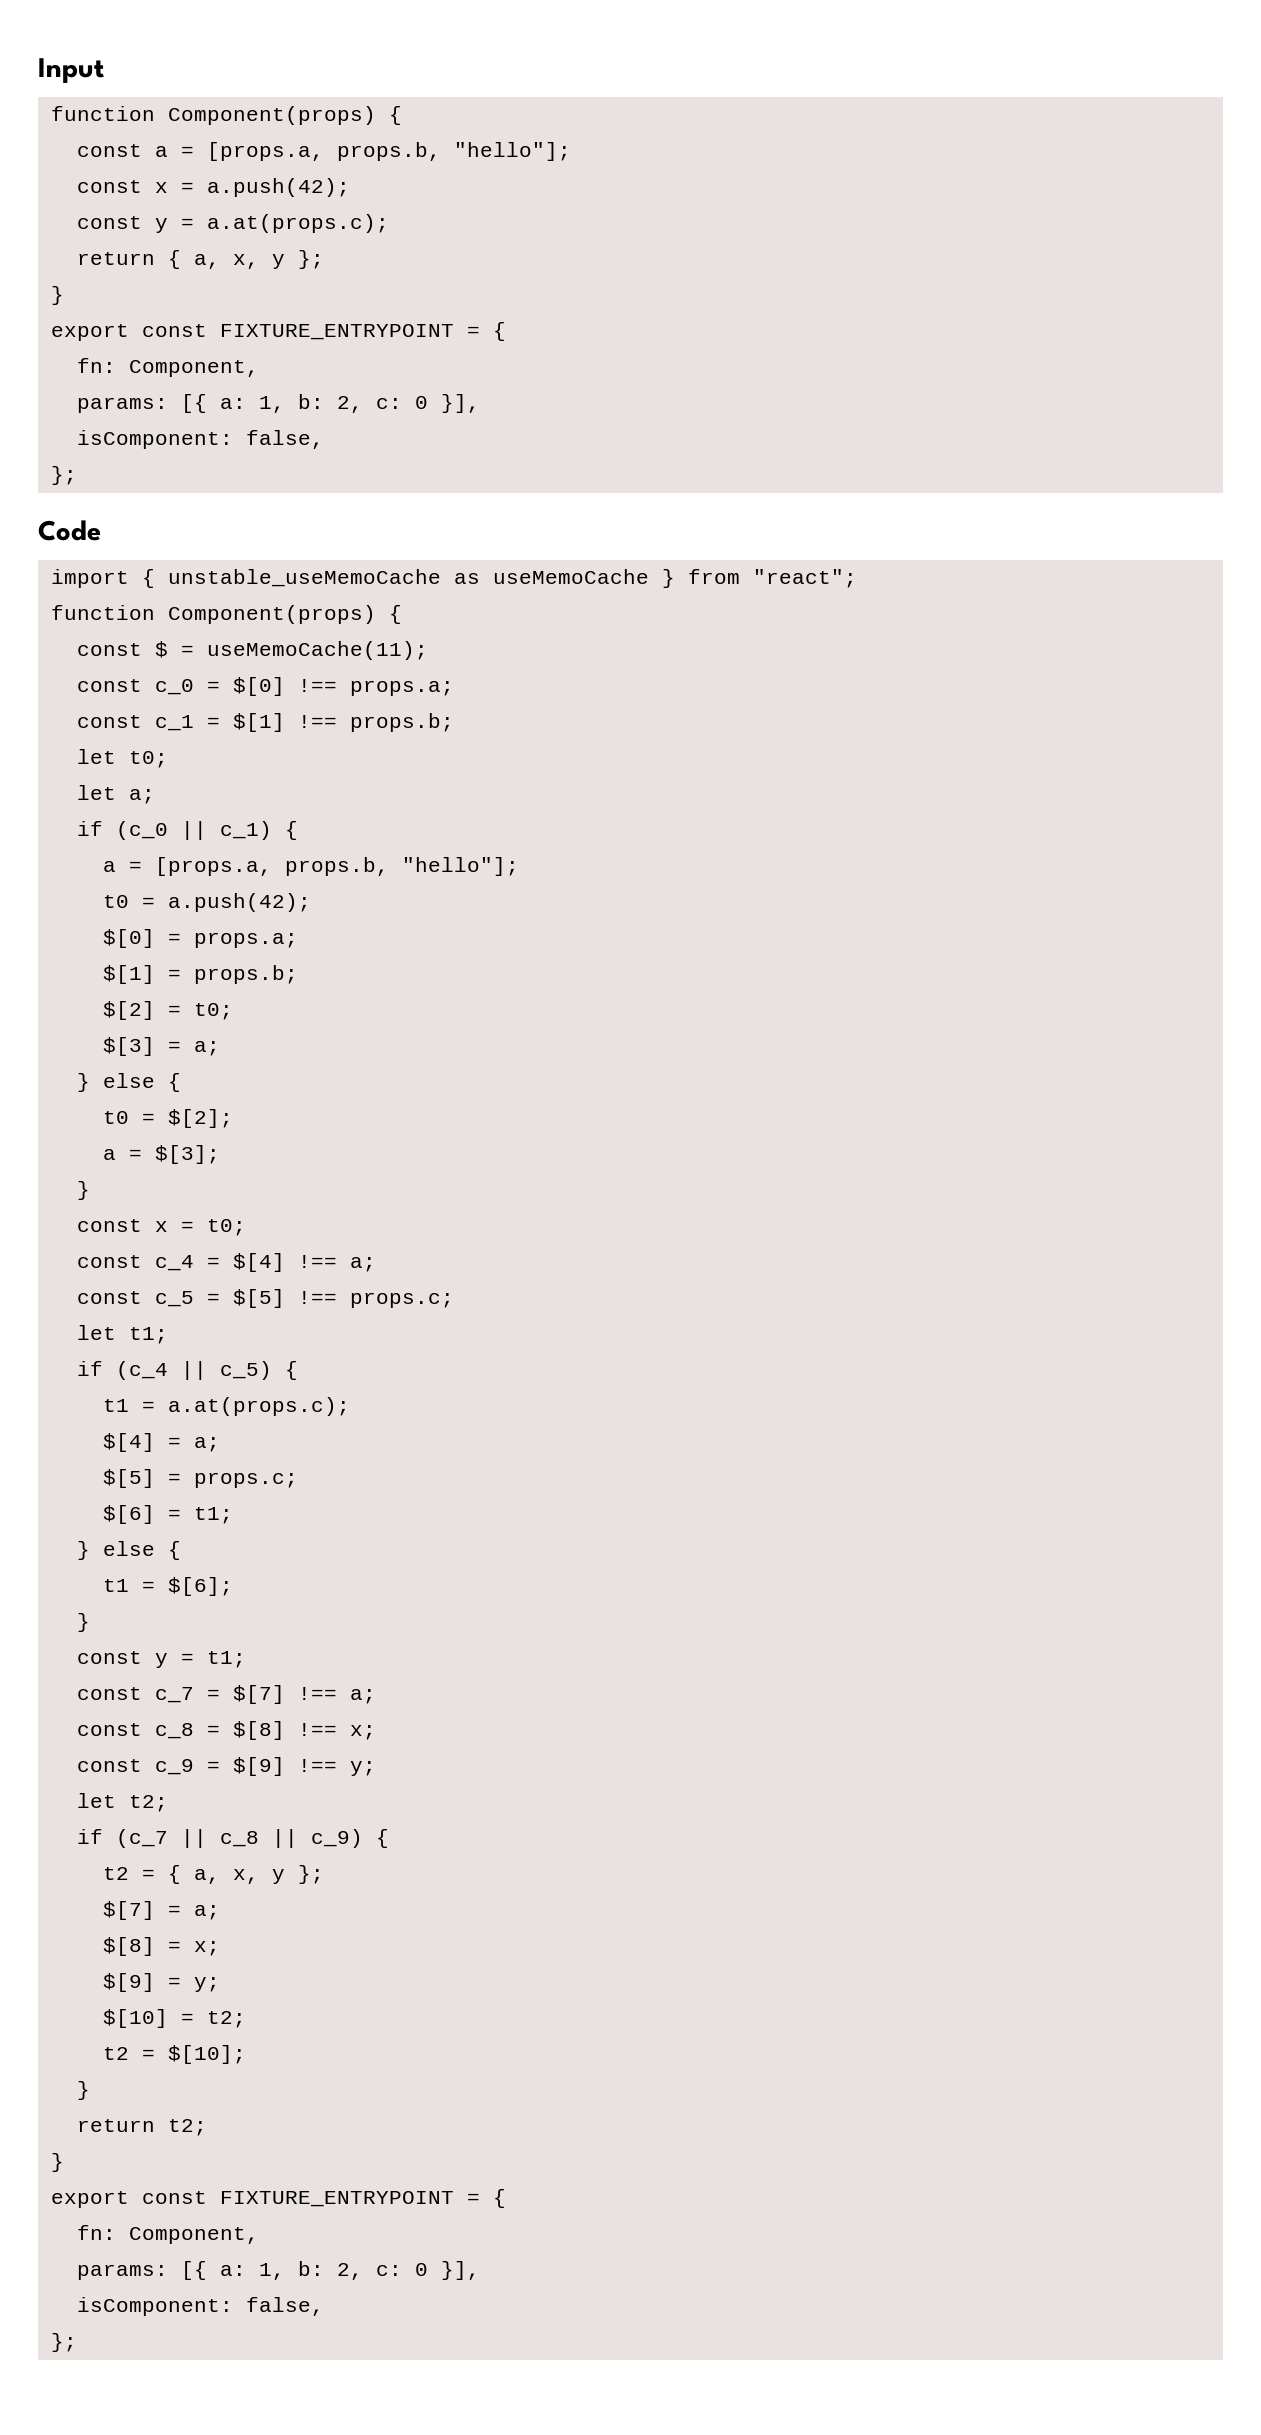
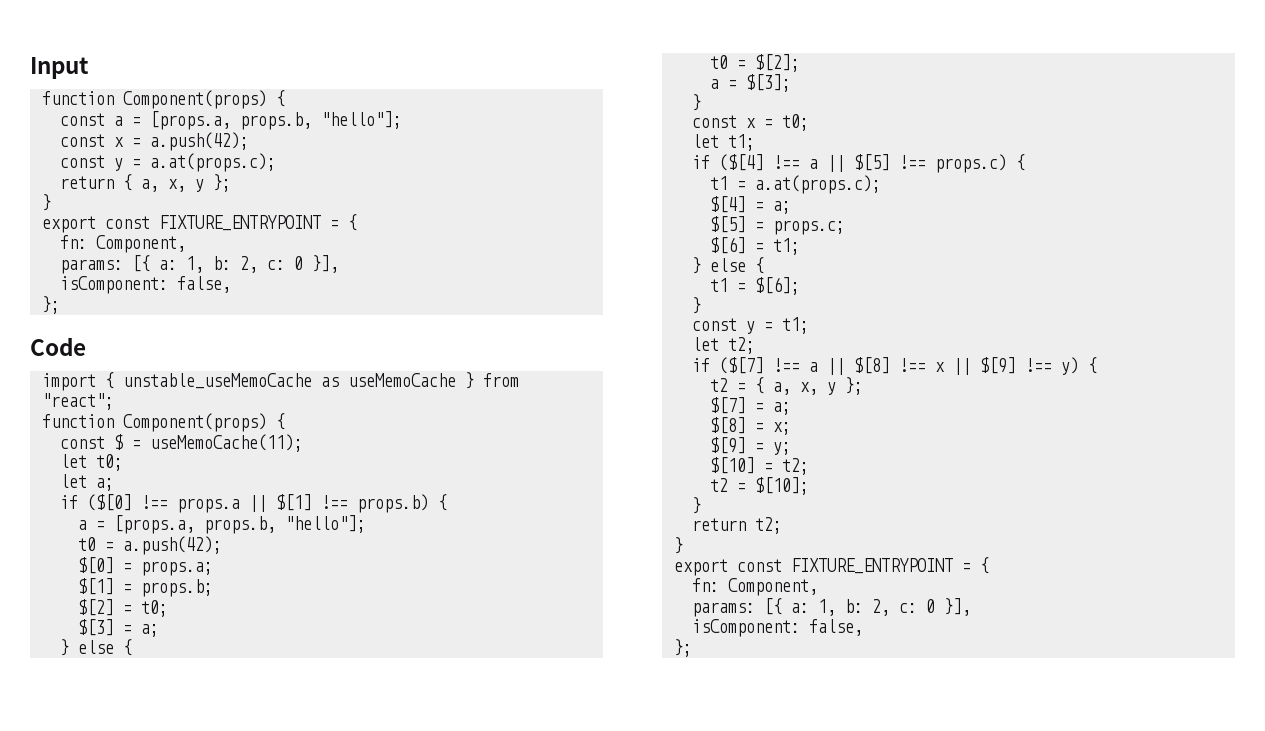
[76,677,454,696] [76,713,454,732] // const c_0 = $[0] !== props.a; // const c_1 = $[1] !== props.b; -> (303, 443) none
[115,821,272,840] (c_0 || c_1) -> [87,494,429,513] ($[0] !== props.a || $[1] !== props.b)
[76,1253,376,1272] [76,1289,454,1308] [76,1325,168,1344] [76,1361,272,1380] const c_4 = $[4] !== a; // const c_5 = $[5] !== props.c; // let t1; // if (c_4 || c_5) -> [692,134,755,151] [692,154,1007,173] let t1; // if ($[4] !== a || $[5] !== props.c)
[76,1685,376,1704] [76,1721,376,1740] [76,1757,376,1776] [76,1793,168,1812] [76,1829,363,1848] const c_7 = $[7] !== a; // const c_8 = $[8] !== x; // const c_9 = $[9] !== y; // let t2; // if (c_7 || c_8 || c_9) -> [692,337,755,354] [692,357,1079,375] let t2; // if ($[7] !== a || $[8] !== x || $[9] !== y)

